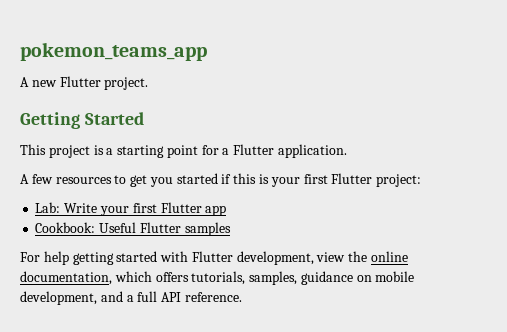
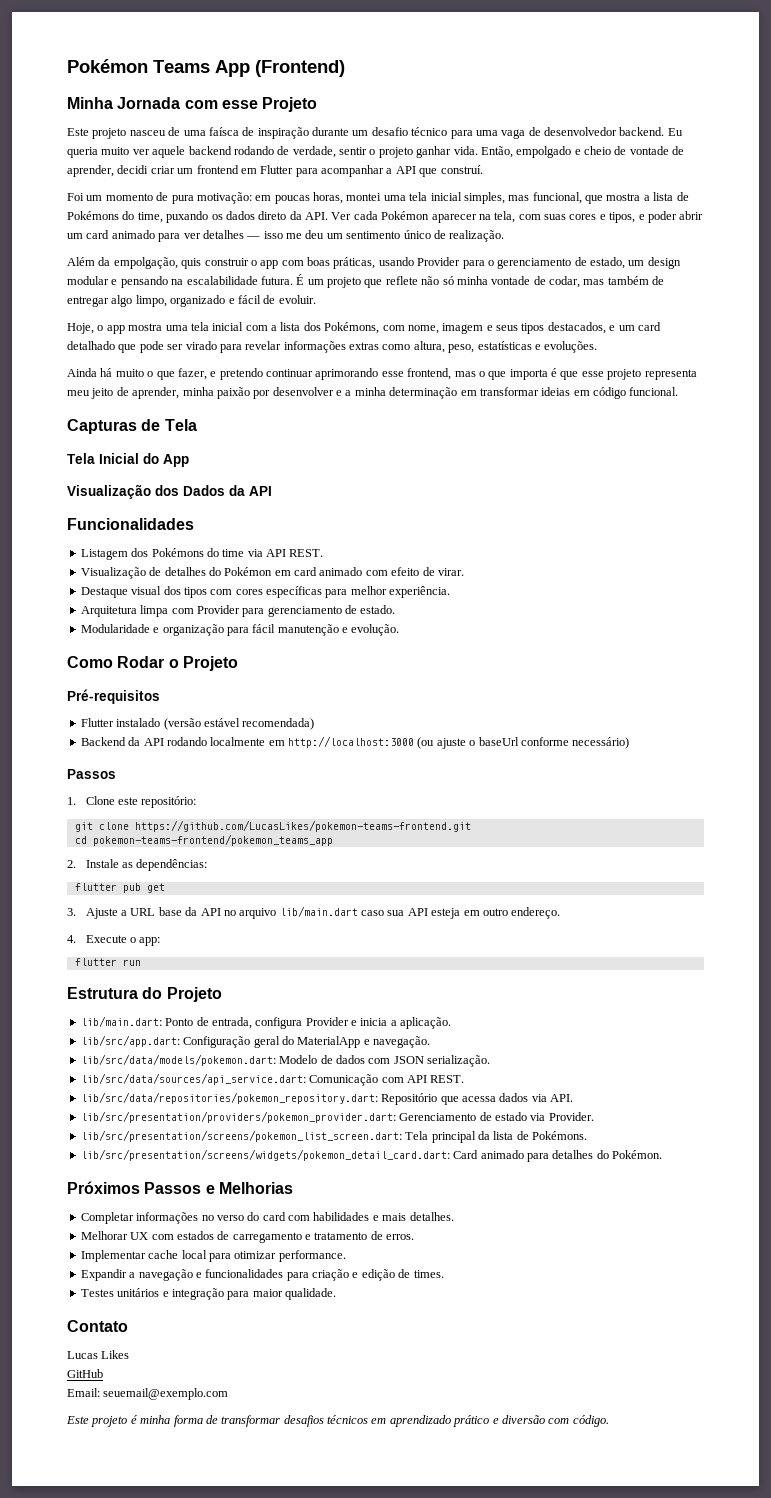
[20,42,207,61] [20,76,149,90] [20,112,144,129] [20,144,348,158] [20,173,422,187] [35,202,227,216] [35,222,231,236] [20,251,409,265] [20,271,415,285] [20,291,242,305] pokemon_teams_app // A new Flutter project. // Getting Started // This project is a starting point for a Flutter application. // A few resources to get you started if this is your first Flutter project: // Lab: Write your first Flutter app // Cookbook: Useful Flutter samples // For help getting started with Flutter development, view the online documentation, which offers tutorials, samples, guidance on mobile development, and a full API reference. -> [67,59,345,77] [67,97,318,112] [67,127,683,139] [67,146,685,158] [67,165,483,177] [67,192,689,204] [67,211,704,223] [67,230,505,242] [67,257,681,269] [67,274,665,288] [67,295,316,307] [67,322,661,334] [67,341,598,353] [67,368,697,380] [67,387,679,399] [67,419,197,434] [67,453,189,467] [67,484,272,499] [67,518,194,530] [80,548,324,560] [80,567,464,579] [80,586,451,598] [80,605,396,617] [80,624,400,636] [67,656,238,671] [67,689,160,704] [80,718,315,730] [80,736,630,749] [67,769,116,779] [67,796,197,808] [74,820,471,832] [74,834,333,846] [67,859,208,871] [74,883,165,893] [67,906,561,919] [67,935,161,946] [74,958,141,966] [67,987,222,1002] [80,1016,452,1029] [80,1035,430,1048] [80,1054,490,1067] [80,1073,465,1086] [80,1092,573,1105] [80,1111,594,1123] [80,1130,587,1143] [80,1149,662,1162] [67,1181,293,1194] [80,1212,454,1224] [80,1231,415,1243] [80,1250,346,1262] [80,1269,444,1281] [80,1288,336,1300] [67,1320,128,1332] [67,1350,130,1359] [67,1369,103,1378] [67,1388,229,1400] [66,1415,609,1427] Pokémon Teams App (Frontend) // Minha Jornada com esse Projeto // Este projeto nasceu de uma faísca de inspiração durante um desafio técnico para uma vaga de desenvolvedor backend. Eu queria muito ver aquele backend rodando de verdade, sentir o projeto ganhar vida. Então, empolgado e cheio de vontade de aprender, decidi criar um frontend em Flutter para acompanhar a API que construí. // Foi um momento de pura motivação: em poucas horas, montei uma tela inicial simples, mas funcional, que mostra a lista de Pokémons do time, puxando os dados direto da API. Ver cada Pokémon aparecer na tela, com suas cores e tipos, e poder abrir um card animado para ver detalhes — isso me deu um sentimento único de realização. // Além da empolgação, quis construir o app com boas práticas, usando Provider para o gerenciamento de estado, um design modular e pensando na escalabilidade futura. É um projeto que reflete não só minha vontade de codar, mas também de entregar algo limpo, organizado e fácil de evoluir. // Hoje, o app mostra uma tela inicial com a lista dos Pokémons, com nome, imagem e seus tipos destacados, e um card detalhado que pode ser virado para revelar informações extras como altura, peso, estatísticas e evoluções. // Ainda há muito o que fazer, e pretendo continuar aprimorando esse frontend, mas o que importa é que esse projeto representa meu jeito de aprender, minha paixão por desenvolver e a minha determinação em transformar ideias em código funcional. // Capturas de Tela // Tela Inicial do App // Visualização dos Dados da API // Funcionalidades // Listagem dos Pokémons do time via API REST. // Visualização de detalhes do Pokémon em card animado com efeito de virar. // Destaque visual dos tipos com cores específicas para melhor experiência. // Arquitetura limpa com Provider para gerenciamento de estado. // Modularidade e organização para fácil manutenção e evolução. // Como Rodar o Projeto // Pré-requisitos // Flutter instalado (versão estável recomendada) // Backend da API rodando localmente em http://localhost:3000 (ou ajuste o baseUrl conforme necessário) // Passos // 1. Clone este repositório: // git clone https://github.com/LucasLikes/pokemon-teams-frontend.git // cd pokemon-teams-frontend/pokemon_teams_app // 2. Instale as dependências: // flutter pub get // 3. Ajuste a URL base da API no arquivo lib/main.dart caso sua API esteja em outro endereço. // 4. Execute o app: // flutter run // Estrutura do Projeto // lib/main.dart: Ponto de entrada, configura Provider e inicia a aplicação. // lib/src/app.dart: Configuração geral do MaterialApp e navegação. // lib/src/data/models/pokemon.dart: Modelo de dados com JSON serialização. // lib/src/data/sources/api_service.dart: Comunicação com API REST. // lib/src/data/repositories/pokemon_repository.dart: Repositório que acessa dados via API. // lib/src/presentation/providers/pokemon_provider.dart: Gerenciamento de estado via Provider. // lib/src/presentation/screens/pokemon_list_screen.dart: Tela principal da lista de Pokémons. // lib/src/presentation/screens/widgets/pokemon_detail_card.dart: Card animado para detalhes do Pokémon. // Próximos Passos e Melhorias // Completar informações no verso do card com habilidades e mais detalhes. // Melhorar UX com estados de carregamento e tratamento de erros. // Implementar cache local para otimizar performance. // Expandir a navegação e funcionalidades para criação e edição de times. // Testes unitários e integração para maior qualidade. // Contato // Lucas Likes // GitHub // Email: seuemail@exemplo.com // Este projeto é minha forma de transformar desafios técnicos em aprendizado prático e diversão com código.

